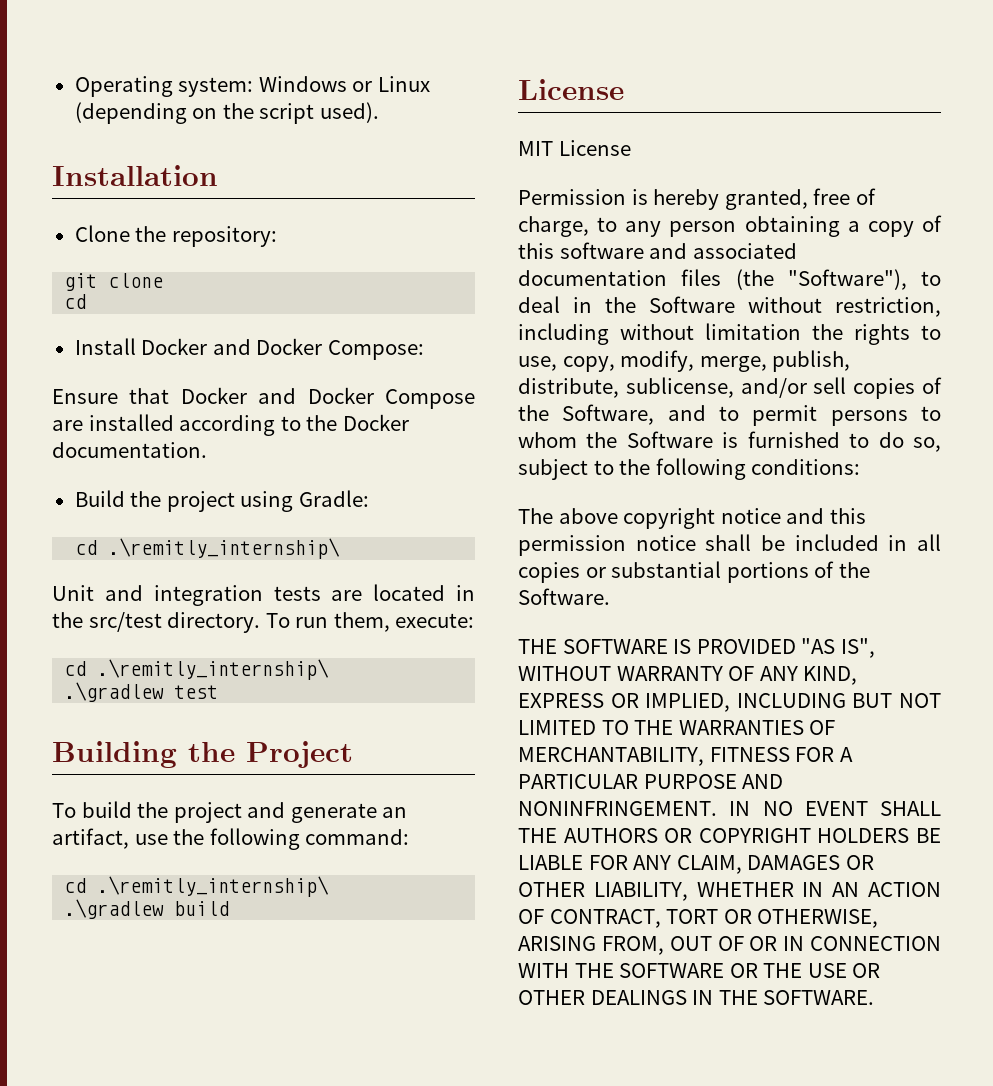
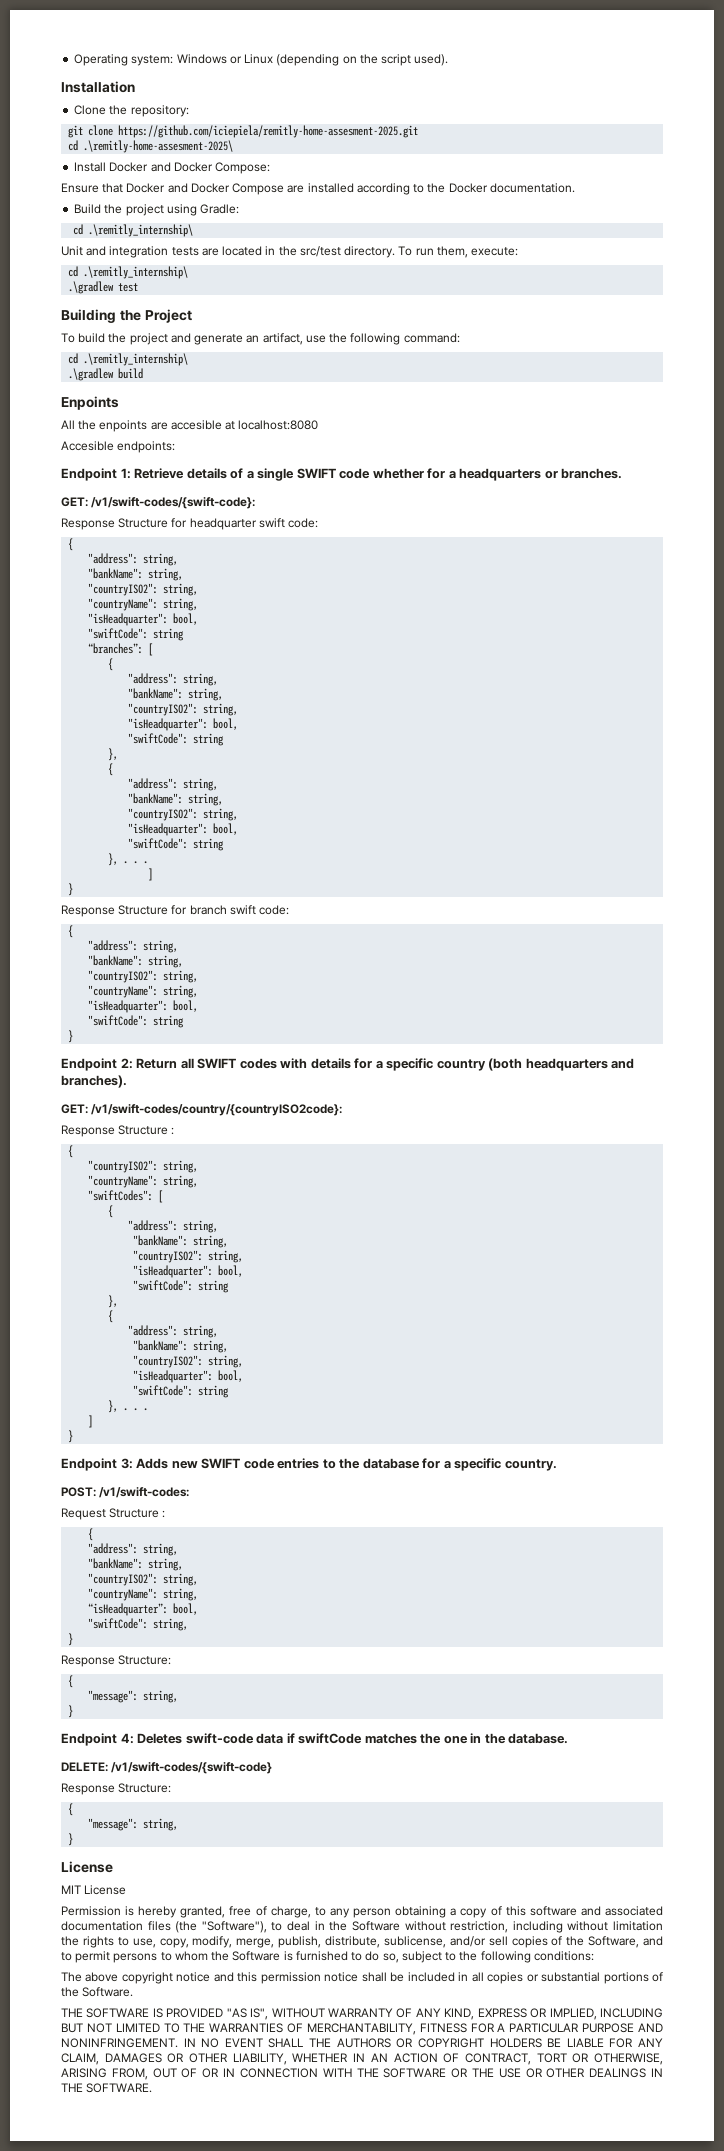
[64,294,87,309] // cd -> [118,125,419,138] [68,140,234,153] https://github.com/iciepiela/remitly-home-assesment-2025.git // cd .\remitly-home-assesment-2025\
(230, 908) none -> [61,396,119,410] [61,420,319,432] [61,441,176,453] [61,468,623,481] [61,497,256,509] [61,518,319,530] [68,538,74,551] [88,553,179,566] [88,568,184,581] [88,583,199,596] [88,598,199,611] [88,613,199,626] [88,628,185,641] [88,643,154,656] [108,658,114,671] [128,673,219,686] [128,688,224,701] [128,703,239,716] [128,718,239,731] [128,733,225,746] [108,748,119,761] [108,763,114,776] [128,778,219,791] [128,793,224,806] [128,808,239,821] [128,823,239,836] [128,838,225,851] [108,853,149,866] [148,868,154,881] [68,883,74,896] [61,905,290,917] [68,925,74,938] [88,940,179,953] [88,955,184,968] [88,970,199,983] [88,985,199,998] [88,1000,199,1013] [88,1015,185,1028] [68,1030,74,1043] [61,1058,635,1071] [61,1075,127,1088] [61,1104,343,1116] [61,1125,175,1137] [68,1145,74,1158] [88,1160,199,1173] [88,1175,199,1188] [88,1190,164,1203] [108,1205,114,1218] [128,1220,219,1233] [133,1235,229,1248] [133,1250,244,1263] [133,1265,244,1278] [133,1280,230,1293] [108,1295,119,1308] [108,1310,114,1323] [128,1325,219,1338] [133,1340,229,1353] [133,1355,244,1368] [133,1370,244,1383] [133,1385,230,1398] [108,1400,149,1413] [88,1415,94,1428] [68,1430,74,1443] [61,1458,557,1471] [61,1487,190,1498] [61,1508,166,1520] [88,1528,94,1541] [88,1543,179,1556] [88,1558,184,1571] [88,1573,199,1586] [88,1588,199,1601] [88,1603,199,1616] [88,1618,189,1631] [68,1633,74,1646] [61,1655,172,1667] [68,1675,74,1688] [88,1690,179,1703] [68,1705,74,1718] [61,1733,569,1746] [61,1762,273,1774] [61,1783,172,1795] [68,1803,74,1816] [88,1818,179,1831] [68,1833,74,1846] // Enpoints // All the enpoints are accesible at localhost:8080 // Accesible endpoints: // Endpoint 1: Retrieve details of a single SWIFT code whether for a headquarters or branches. // GET: /v1/swift-codes/{swift-code}: // Response Structure for headquarter swift code: // { // "address": string, // "bankName": string, // "countryISO2": string, // "countryName": string, // "isHeadquarter": bool, // "swiftCode": string // “branches”: [ // { // "address": string, // "bankName": string, // "countryISO2": string, // "isHeadquarter": bool, // "swiftCode": string // }, // { // "address": string, // "bankName": string, // "countryISO2": string, // "isHeadquarter": bool, // "swiftCode": string // }, . . . // ] // } // Response Structure for branch swift code: // { // "address": string, // "bankName": string, // "countryISO2": string, // "countryName": string, // "isHeadquarter": bool, // "swiftCode": string // } // Endpoint 2: Return all SWIFT codes with details for a specific country (both headquarters and branches). // GET: /v1/swift-codes/country/{countryISO2code}: // Response Structure : // { // "countryISO2": string, // "countryName": string, // "swiftCodes": [ // { // "address": string, // "bankName": string, // "countryISO2": string, // "isHeadquarter": bool, // "swiftCode": string // }, // { // "address": string, // "bankName": string, // "countryISO2": string, // "isHeadquarter": bool, // "swiftCode": string // }, . . . // ] // } // Endpoint 3: Adds new SWIFT code entries to the database for a specific country. // POST: /v1/swift-codes: // Request Structure : // { // "address": string, // "bankName": string, // "countryISO2": string, // "countryName": string, // “isHeadquarter”: bool, // "swiftCode": string, // } // Response Structure: // { // "message": string, // } // Endpoint 4: Deletes swift-code data if swiftCode matches the one in the database. // DELETE: /v1/swift-codes/{swift-code} // Response Structure: // { // "message": string, // }

